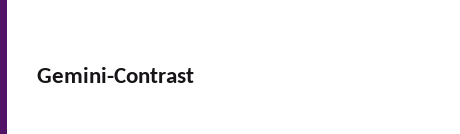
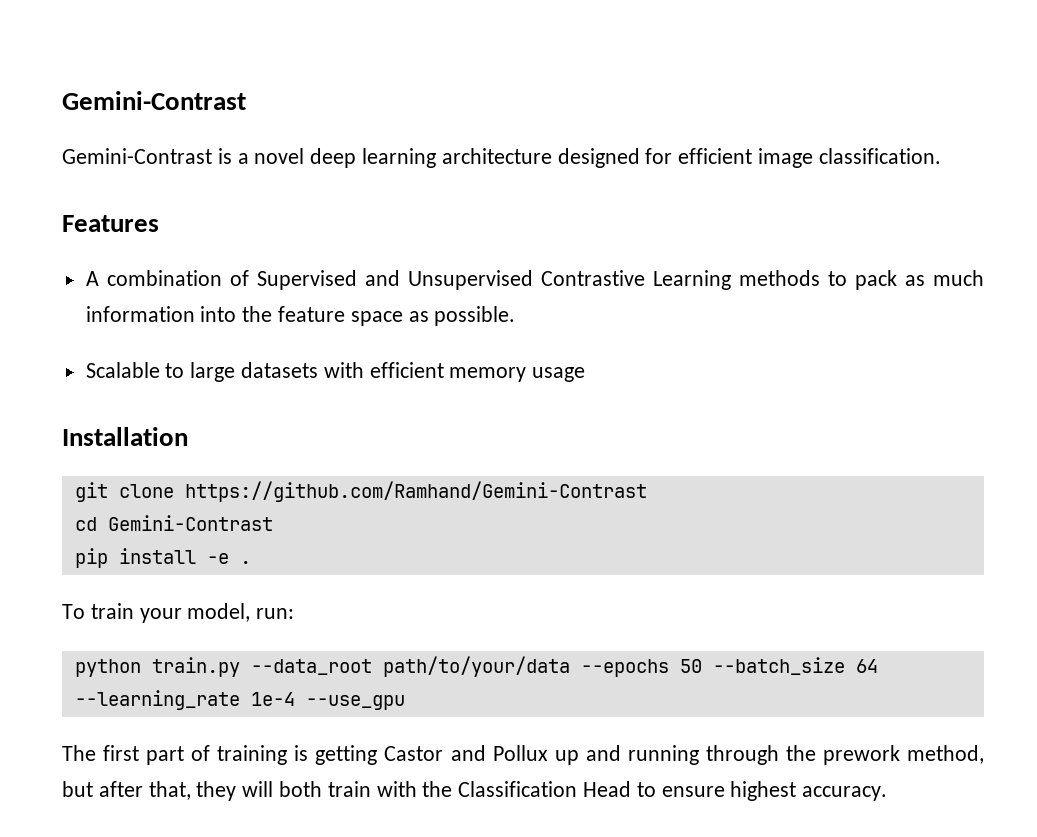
[37,67,194,83] Gemini-Contrast -> [62,91,246,110] [62,148,941,168] [62,215,159,232] [85,270,985,290] [85,306,516,326] [85,362,586,382] [62,427,188,446] [74,481,647,502] [74,515,273,531] [74,548,251,568] [62,603,295,623] [74,656,878,677] [74,690,405,710] [62,745,984,765] [62,781,888,801] Gemini-Contrast // Gemini-Contrast is a novel deep learning architecture designed for efficient image classification. // Features // A combination of Supervised and Unsupervised Contrastive Learning methods to pack as much information into the feature space as possible. // Scalable to large datasets with efficient memory usage // Installation // git clone https://github.com/Ramhand/Gemini-Contrast // cd Gemini-Contrast // pip install -e . // To train your model, run: // python train.py --data_root path/to/your/data --epochs 50 --batch_size 64 --learning_rate 1e-4 --use_gpu // The first part of training is getting Castor and Pollux up and running through the prework method, but after that, they will both train with the Classification Head to ensure highest accuracy.

